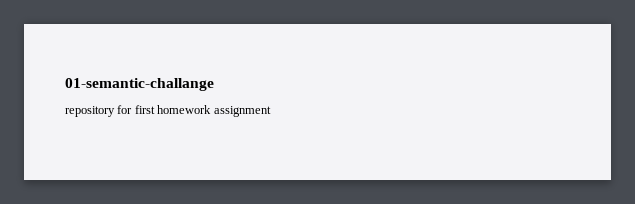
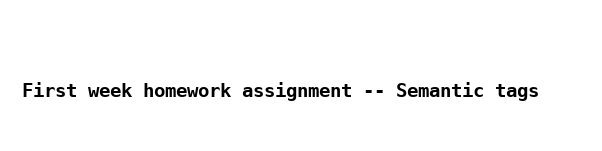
[65,78,214,91] [65,105,271,117] 01-semantic-challange // repository for first homework assignment -> [22,82,539,101] First week homework assignment -- Semantic tags

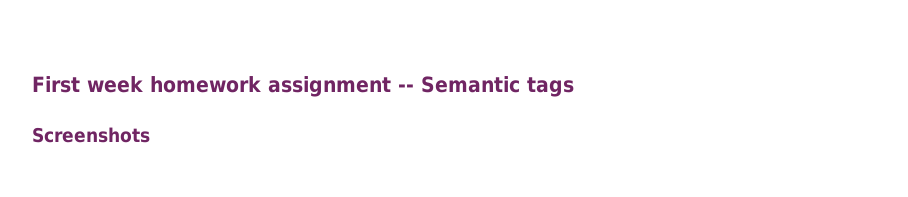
(539, 92) none -> [32,127,150,143] // Screenshots

